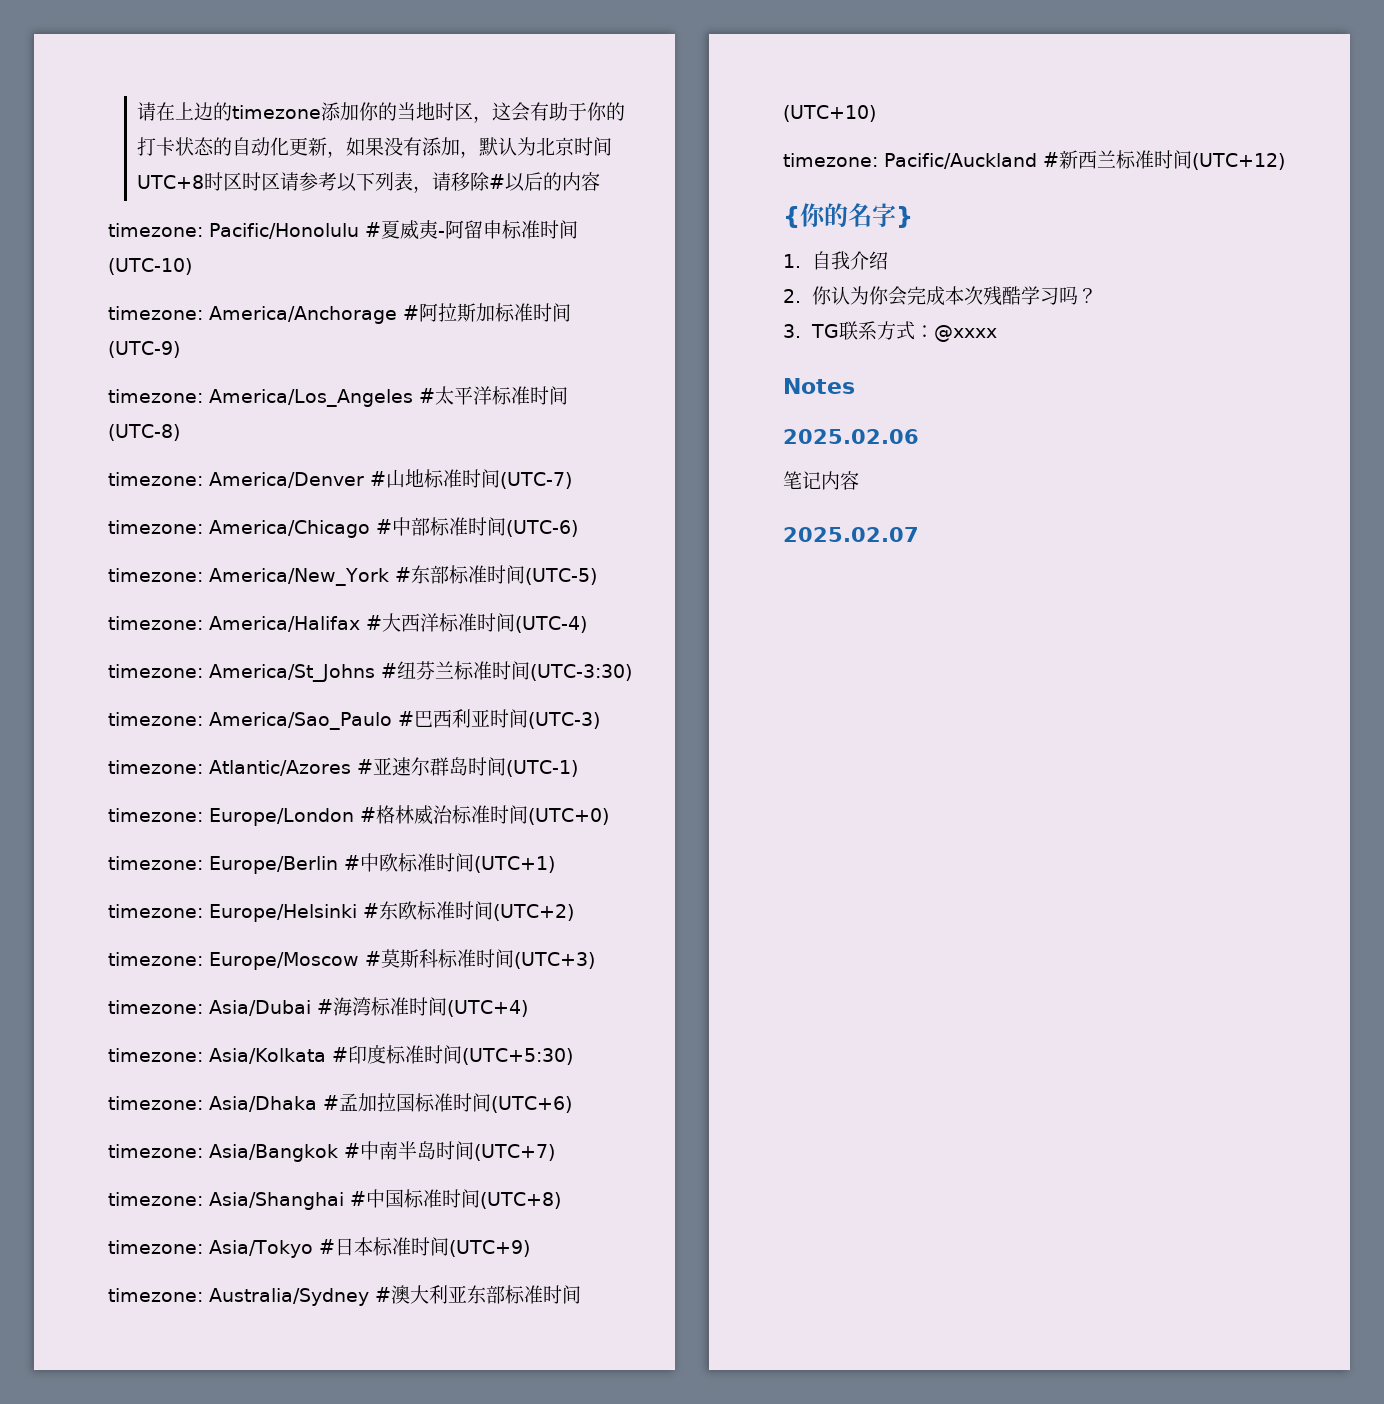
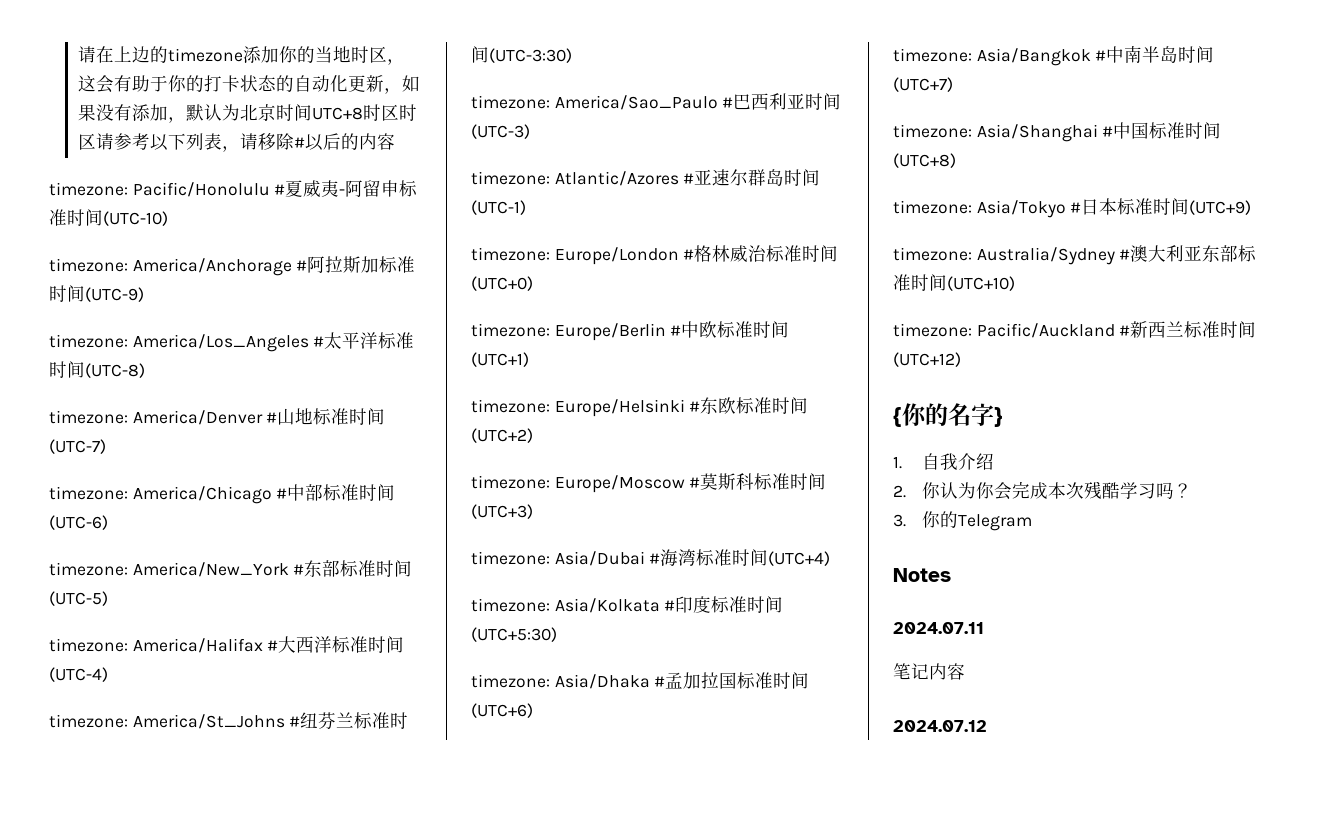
[811,321,998,342] TG联系方式：@xxxx -> [921,511,1032,531] 你的Telegram
[783,429,919,444] 2025.02.06 -> [893,622,984,634] 2024.07.11
[783,527,919,542] 2025.02.07 -> [893,720,987,732] 2024.07.12

